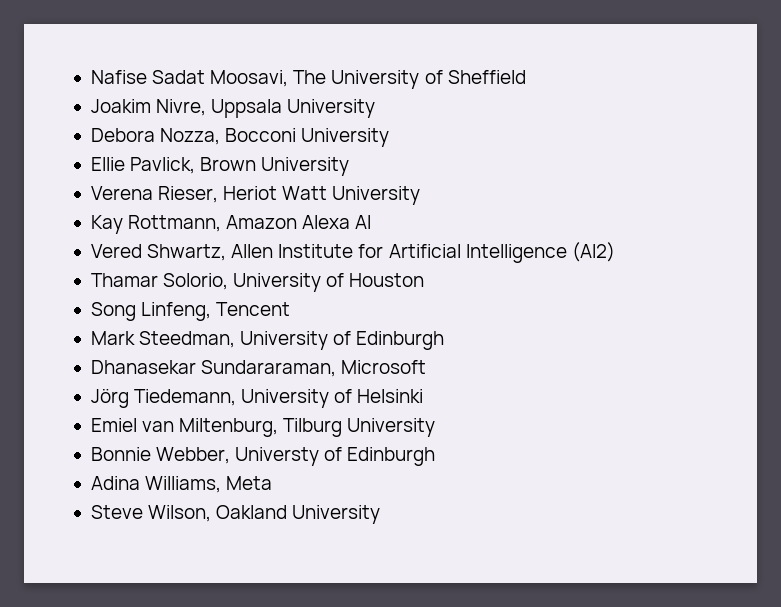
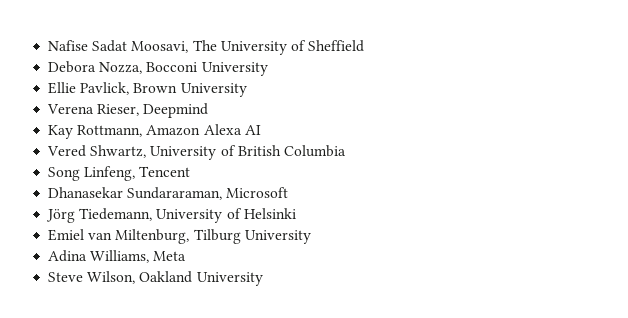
[90,99,376,118] // Joakim Nivre, Uppsala University -> (365, 46) none
[223,186,421,205] Heriot Watt University -> [143,103,209,118] Deepmind
[231,242,615,263] [90,273,425,292] [90,302,291,321] [90,331,445,350] Allen Institute for Artificial Intelligence (AI2) // Thamar Solorio, University of Houston // Song Linfeng, Tencent // Mark Steedman, University of Edinburgh -> [150,145,346,160] [48,166,191,181] University of British Columbia // Song Linfeng, Tencent
[90,447,436,466] // Bonnie Webber, Universty of Edinburgh -> (311, 237) none

